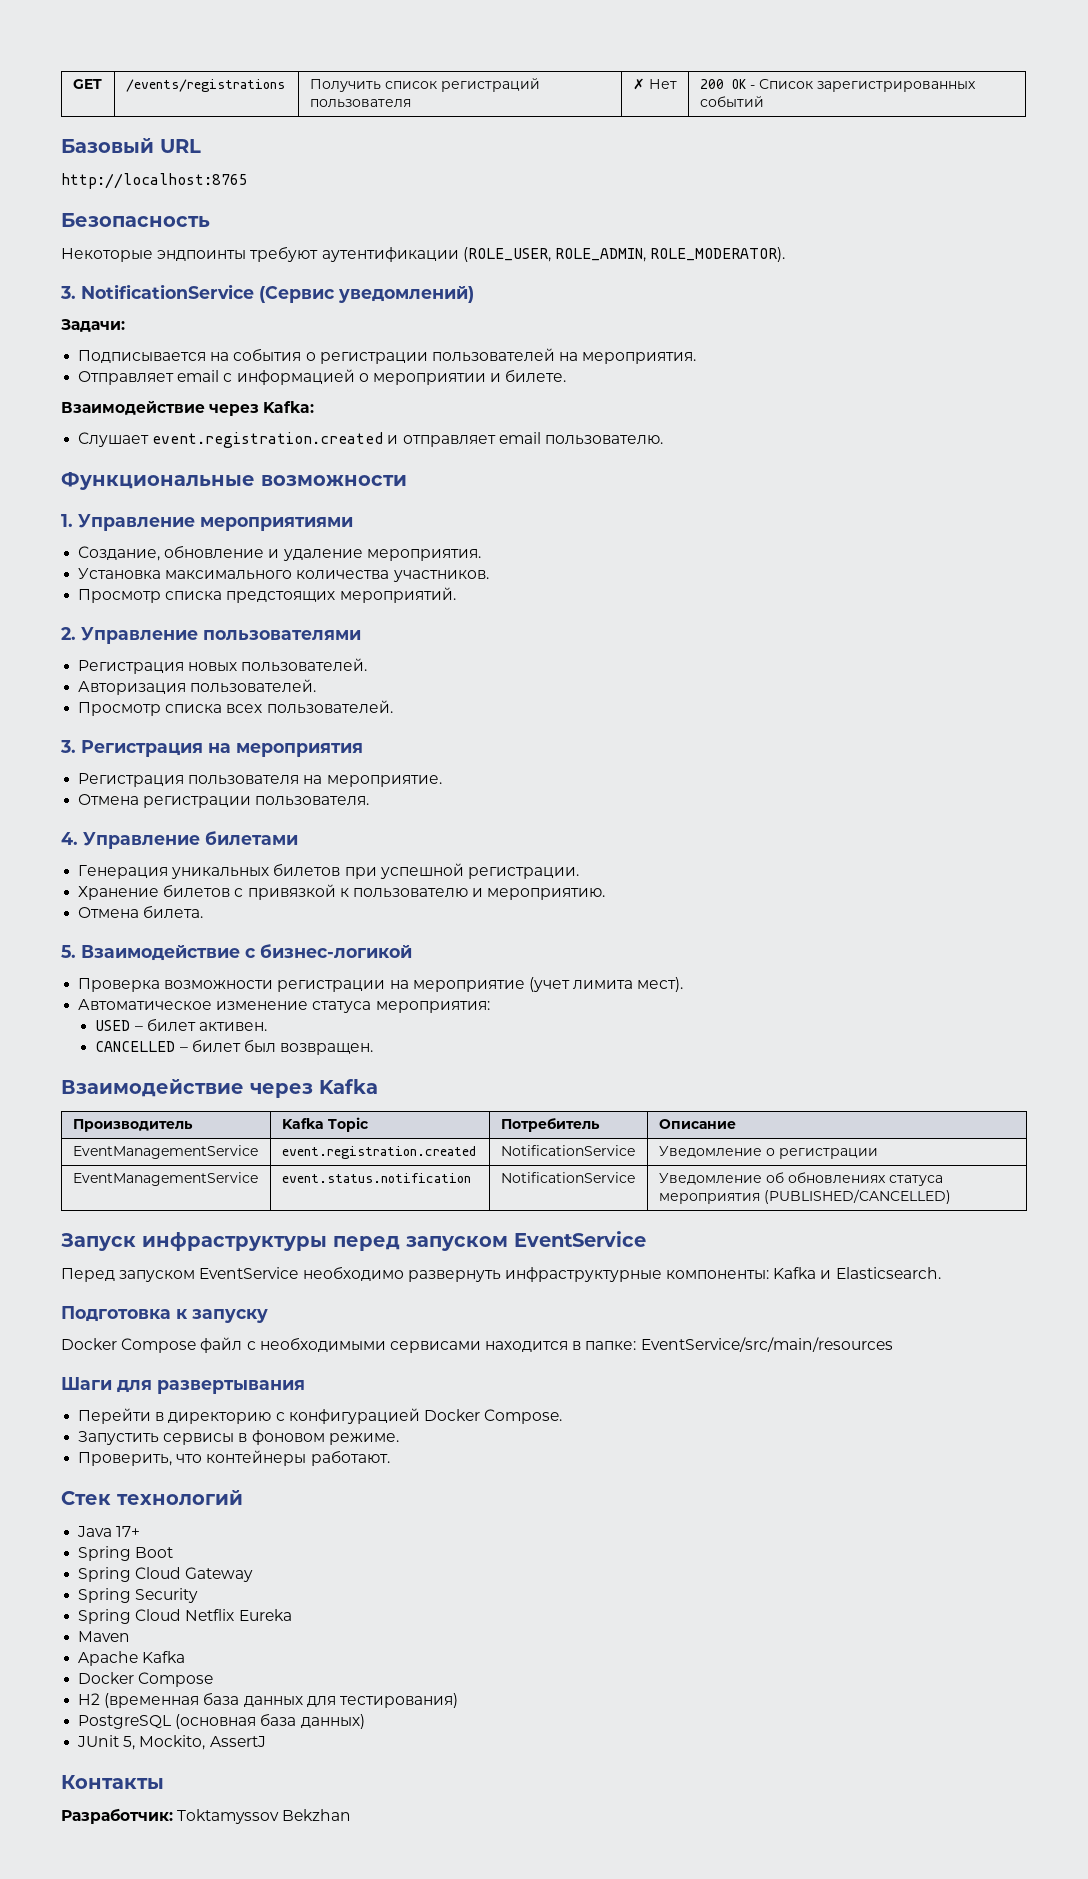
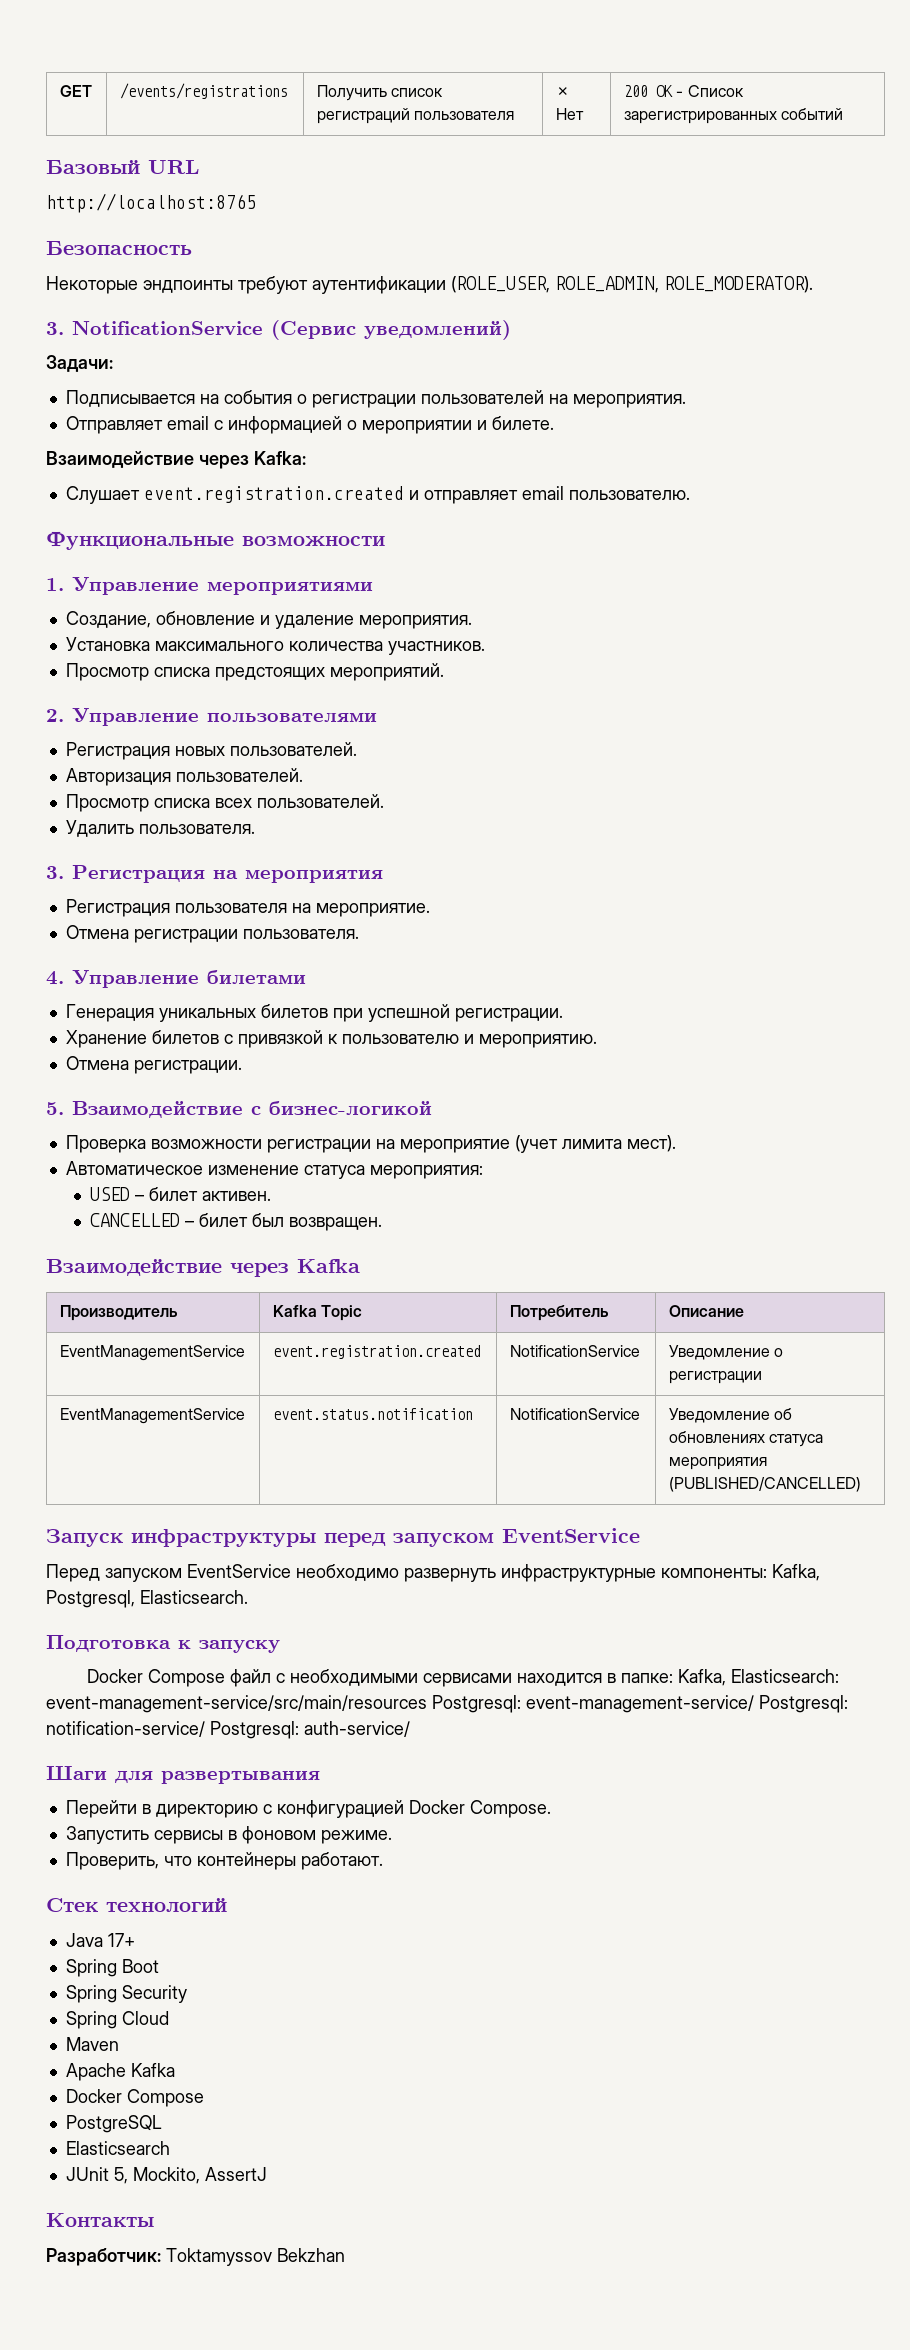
(393, 707) none -> [65,820,255,837] // Удалить пользователя.
[143,905,204,918] билета. -> [133,1060,242,1074] регистрации.
[773,1267,832,1279] Kafka и -> [772,1564,820,1581] [46,1590,135,1608] Kafka, Postgresql,
[640,1337,893,1352] EventService/src/main/resources -> [677,1669,839,1686] [46,1695,848,1713] [46,1721,410,1739] Kafka, Elasticsearch: event-management-service/src/main/resources Postgresql: event-management-service/ Postgresql: notification-service/ Postgresql: auth-service/
[78,1567,254,1582] // Spring Cloud Gateway -> (159, 1966) none
[185,1609,292,1621] Netflix Eureka -> (169, 2018) none
[78,1692,458,1708] [78,1713,365,1729] H2 (временная база данных для тестирования) // PostgreSQL (основная база данных) -> [65,2115,162,2133] [65,2141,170,2155] PostgreSQL // Elasticsearch

